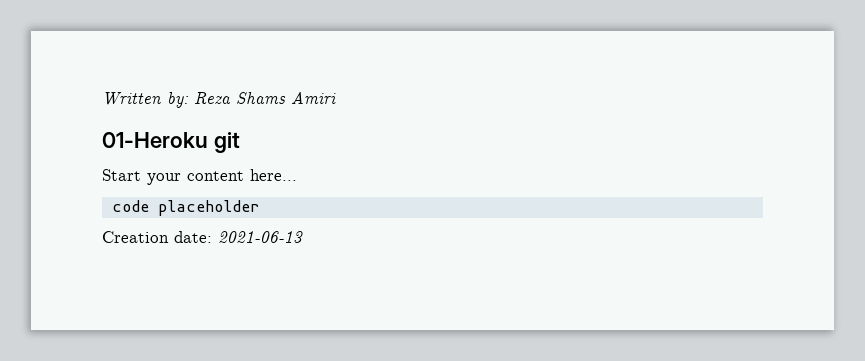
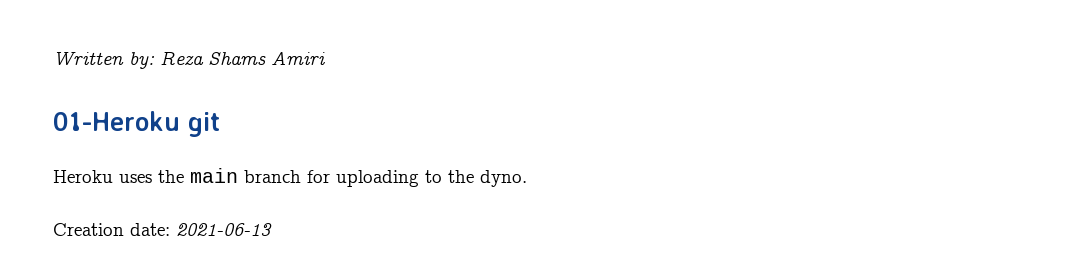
[102,169,297,185] [111,200,259,216] Start your content here... // code placeholder -> [53,168,527,187] Heroku uses the main branch for uploading to the dyno.

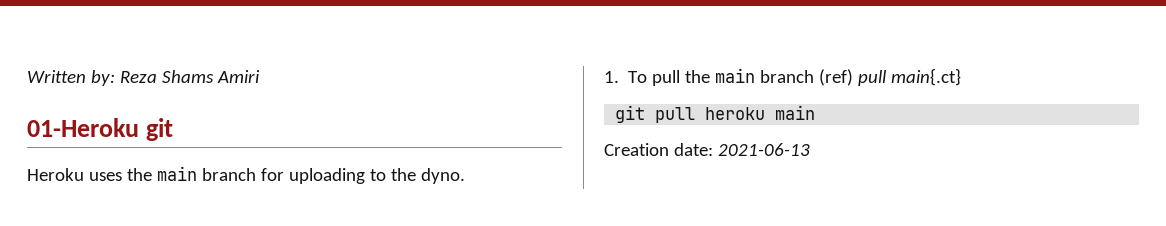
(527, 178) none -> [604,68,962,86] [615,105,816,123] // 1. To pull the main branch (ref) pull main{.ct} // git pull heroku main

